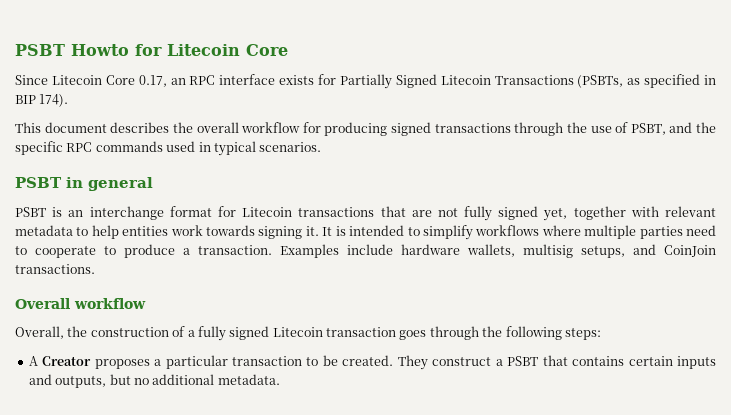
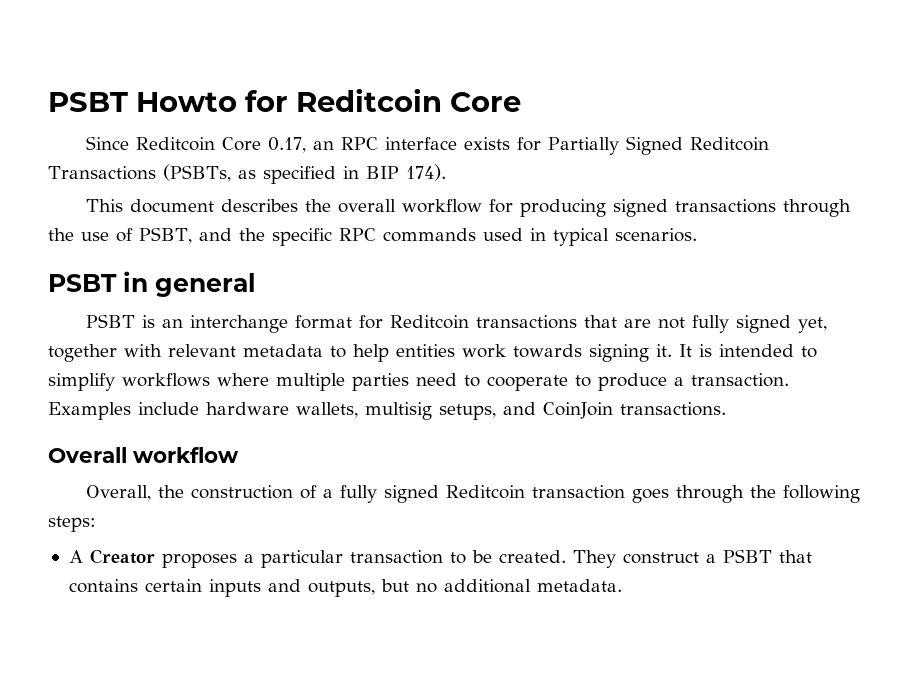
[167,44,240,56] Litecoin -> [296,88,442,112] Reditcoin
[51,75,102,85] Litecoin -> [136,137,216,151] Reditcoin
[440,75,491,85] Litecoin -> [690,137,770,151] Reditcoin
[242,207,293,217] Litecoin -> [390,315,470,329] Reditcoin
[272,327,323,337] Litecoin -> [446,485,526,499] Reditcoin

